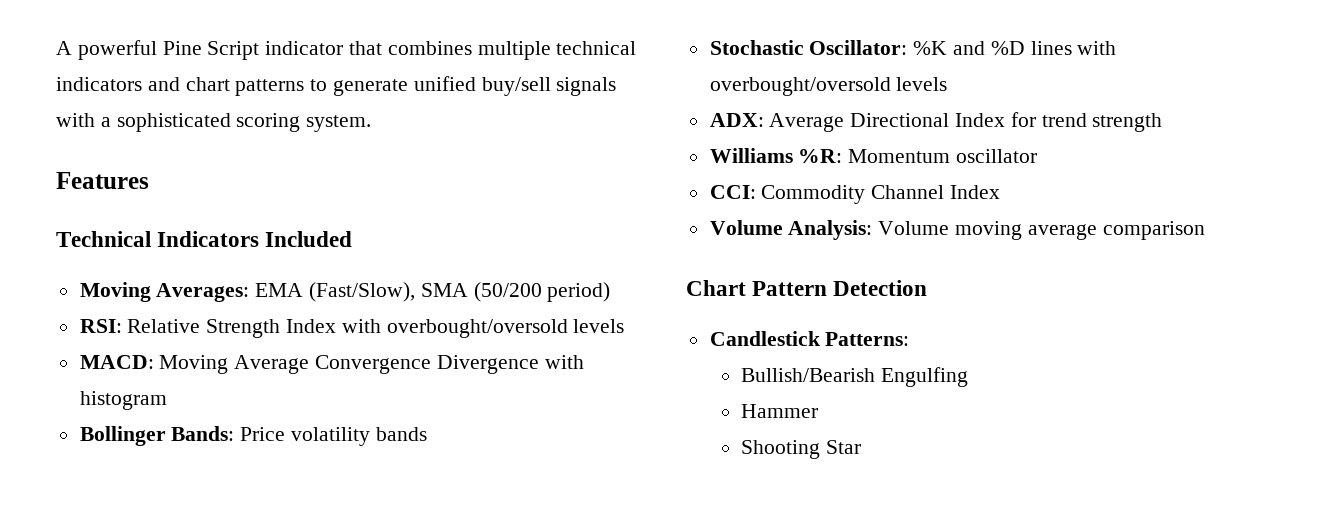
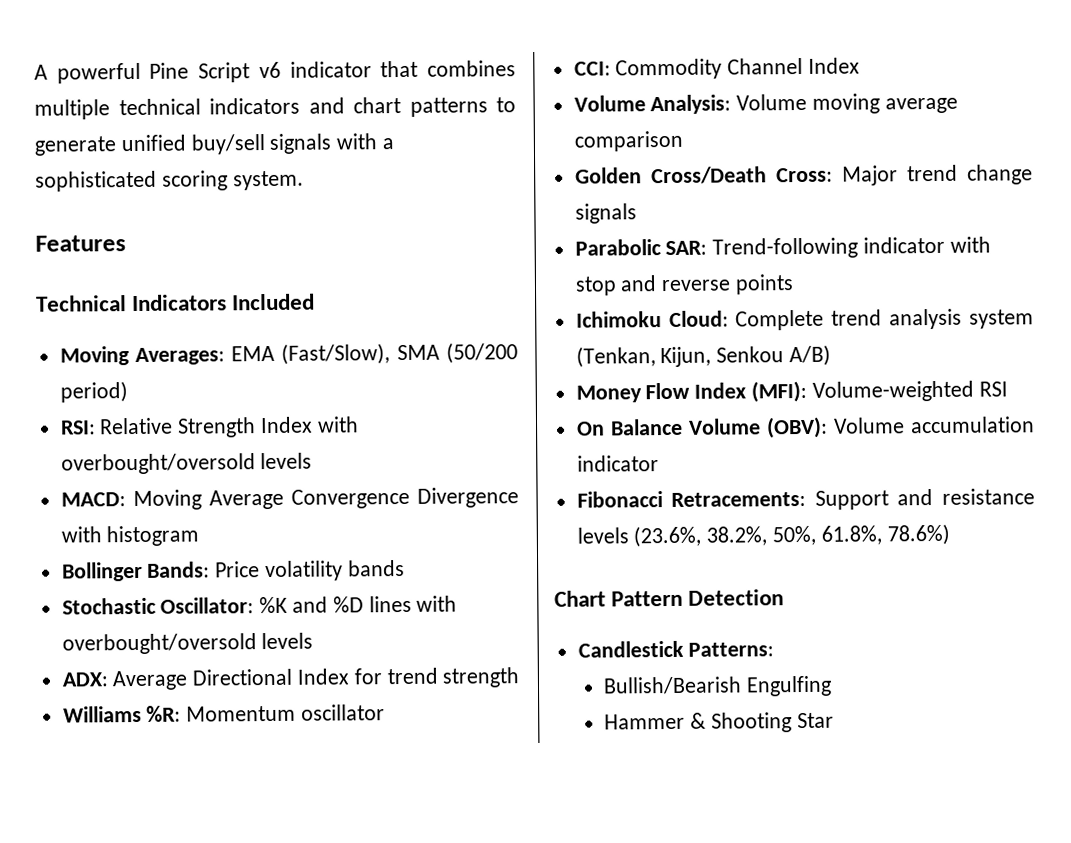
(260, 50) none -> [258,61,281,79] v6
(1205, 230) none -> [574,164,1033,186] [574,203,637,224] [574,236,991,259] [574,274,795,296] [575,308,1034,331] [575,344,832,368] [575,380,1008,403] [576,416,1035,439] [576,455,659,472] [576,488,1035,510] [576,523,950,548] // Golden Cross/Death Cross: Major trend change signals // Parabolic SAR: Trend-following indicator with stop and reverse points // Ichimoku Cloud: Complete trend analysis system (Tenkan, Kijun, Senkou A/B) // Money Flow Index (MFI): Volume-weighted RSI // On Balance Volume (OBV): Volume accumulation indicator // Fibonacci Retracements: Support and resistance levels (23.6%, 38.2%, 50%, 61.8%, 78.6%)
(819, 411) // -> [690,712,707,729] &

